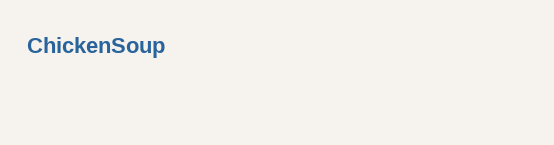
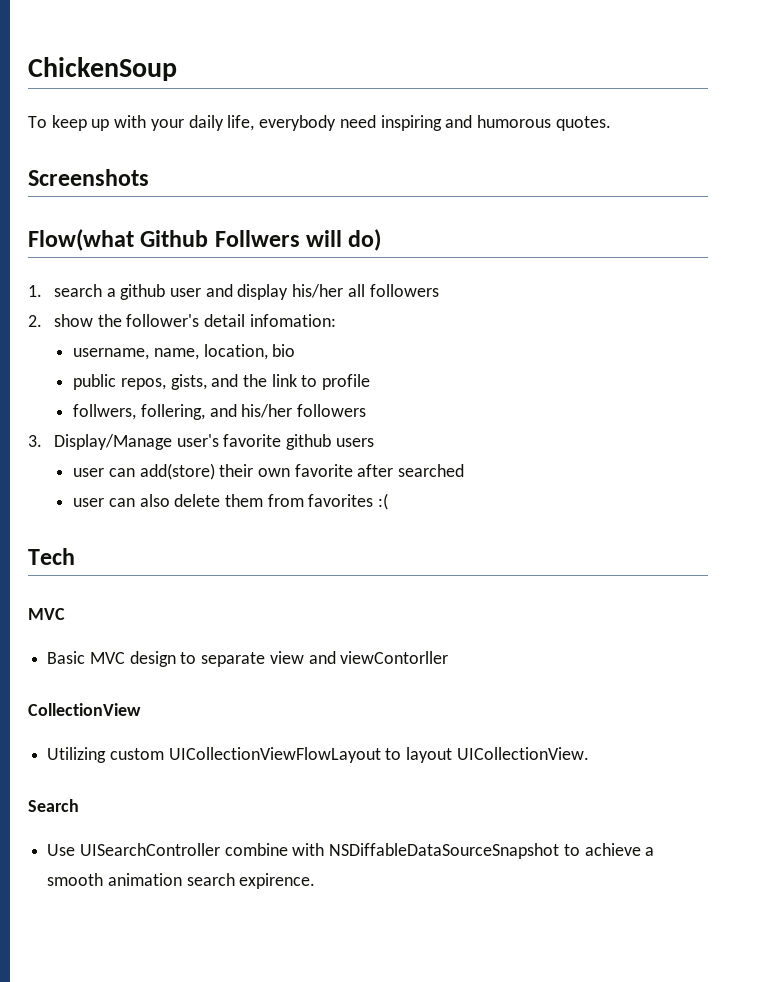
(165, 47) none -> [28,115,611,131] [28,169,149,186] [28,229,382,251] [28,284,439,300] [28,314,336,327] [73,344,296,360] [73,374,371,390] [73,404,367,420] [28,434,374,450] [73,463,465,480] [73,493,389,510] [28,548,75,565] [28,608,65,620] [47,651,449,667] [28,703,141,716] [47,747,589,763] [28,799,79,812] [47,843,655,859] [47,873,316,889] // To keep up with your daily life, everybody need inspiring and humorous quotes. // Screenshots // Flow(what Github Follwers will do) // 1. search a github user and display his/her all followers // 2. show the follower's detail infomation: // username, name, location, bio // public repos, gists, and the link to profile // follwers, follering, and his/her followers // 3. Display/Manage user's favorite github users // user can add(store) their own favorite after searched // user can also delete them from favorites :( // Tech // MVC // Basic MVC design to separate view and viewContorller // CollectionView // Utilizing custom UICollectionViewFlowLayout to layout UICollectionView. // Search // Use UISearchController combine with NSDiffableDataSourceSnapshot to achieve a smooth animation search expirence.

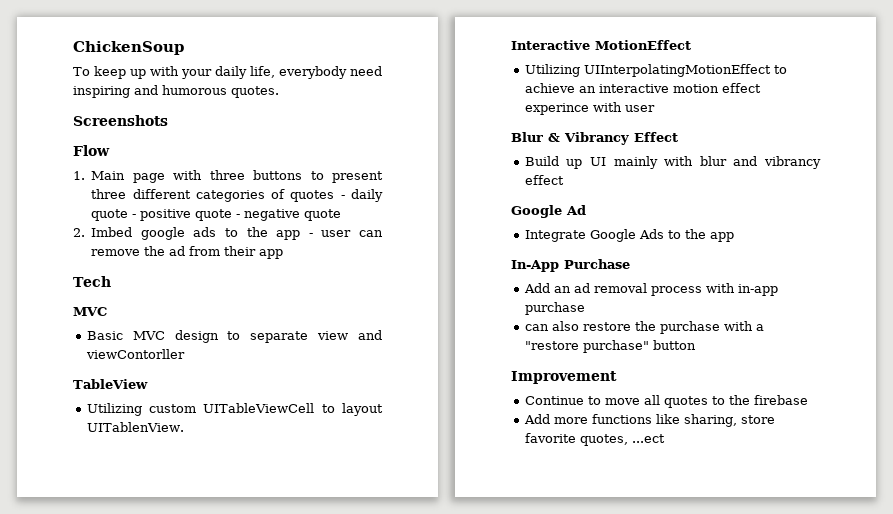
[28,229,382,251] [28,284,439,300] [28,314,336,327] [73,344,296,360] [73,374,371,390] [73,404,367,420] [28,434,374,450] [73,463,465,480] [73,493,389,510] Flow(what Github Follwers will do) // 1. search a github user and display his/her all followers // 2. show the follower's detail infomation: // username, name, location, bio // public repos, gists, and the link to profile // follwers, follering, and his/her followers // 3. Display/Manage user's favorite github users // user can add(store) their own favorite after searched // user can also delete them from favorites :( -> [73,145,110,156] [73,170,383,183] [91,189,383,202] [91,209,342,221] [73,227,383,240] [91,246,284,259] Flow // 1. Main page with three buttons to present three different categories of quotes - daily quote - positive quote - negative quote // 2. Imbed google ads to the app - user can remove the ad from their app
[28,703,141,716] CollectionView -> [73,379,148,389] TableView
[168,747,381,763] UICollectionViewFlowLayout -> [203,403,315,413] UITableViewCell
[456,747,589,760] [28,799,79,812] [47,843,655,859] [47,873,316,889] UICollectionView. // Search // Use UISearchController combine with NSDiffableDataSourceSnapshot to achieve a smooth animation search expirence. -> [86,422,184,432] [511,40,691,50] [524,64,787,77] [524,83,761,93] [524,102,655,115] [511,132,678,145] [524,156,821,169] [524,175,564,185] [511,205,586,218] [524,229,734,242] [511,259,630,272] [523,283,778,296] [524,302,585,315] [524,321,764,334] [524,340,696,353] [511,371,617,384] [524,395,808,408] [523,414,775,427] [524,433,665,446] UITablenView. // Interactive MotionEffect // Utilizing UIInterpolatingMotionEffect to achieve an interactive motion effect experince with user // Blur & Vibrancy Effect // Build up UI mainly with blur and vibrancy effect // Google Ad // Integrate Google Ads to the app // In-App Purchase // Add an ad removal process with in-app purchase // can also restore the purchase with a "restore purchase" button // Improvement // Continue to move all quotes to the firebase // Add more functions like sharing, store favorite quotes, ...ect

